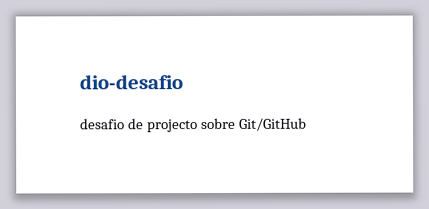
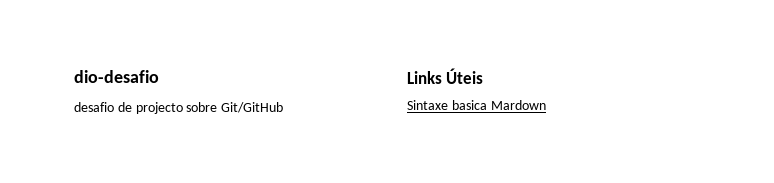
(307, 124) none -> [407,68,484,84] [407,100,546,110] // Links Úteis // Sintaxe basica Mardown

